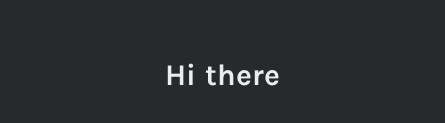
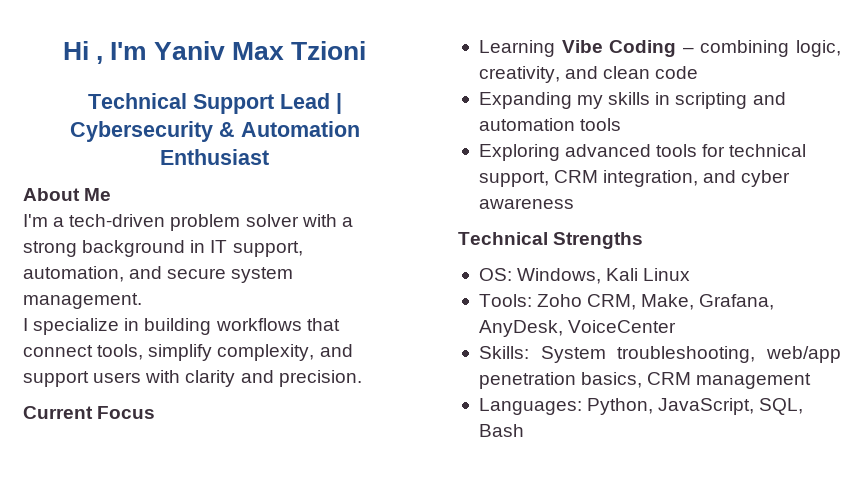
[204,64,280,86] there -> [95,41,367,64] [87,93,342,114] [69,121,360,142] [160,149,269,165] [23,188,112,201] [23,214,353,231] [23,240,303,257] [23,266,294,283] [23,293,142,309] [23,318,340,335] [23,344,353,361] [23,370,362,387] [23,406,156,419] [478,40,841,57] [478,66,699,83] [478,92,786,109] [478,118,622,131] [478,144,807,161] [478,170,791,187] [478,198,574,209] [458,232,644,249] [478,268,691,284] [478,294,775,310] [478,320,677,337] [478,346,841,363] [478,372,812,389] [478,398,804,415] [478,424,524,437] , I'm Yaniv Max Tzioni // Technical Support Lead | Cybersecurity & Automation Enthusiast // About Me // I'm a tech-driven problem solver with a strong background in IT support, automation, and secure system management. // I specialize in building workflows that connect tools, simplify complexity, and support users with clarity and precision. // Current Focus // Learning Vibe Coding – combining logic, creativity, and clean code // Expanding my skills in scripting and automation tools // Exploring advanced tools for technical support, CRM integration, and cyber awareness // Technical Strengths // OS: Windows, Kali Linux // Tools: Zoho CRM, Make, Grafana, AnyDesk, VoiceCenter // Skills: System troubleshooting, web/app penetration basics, CRM management // Languages: Python, JavaScript, SQL, Bash

